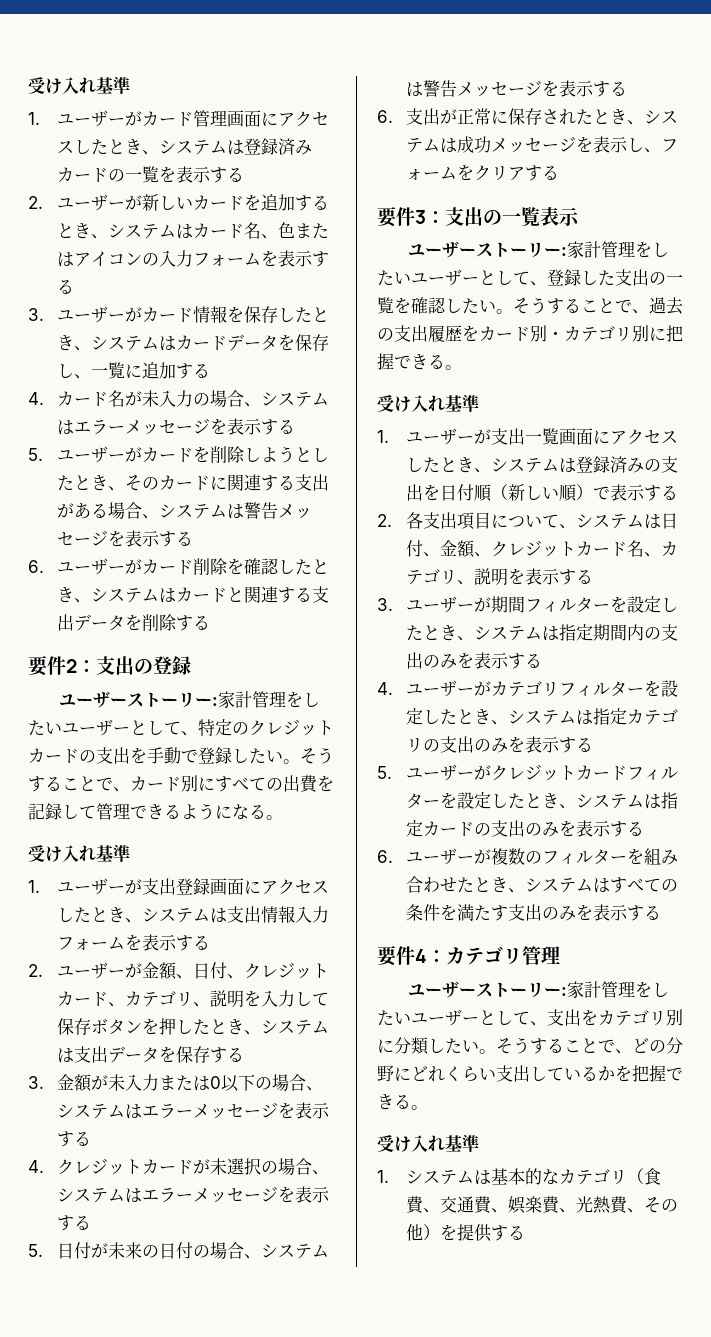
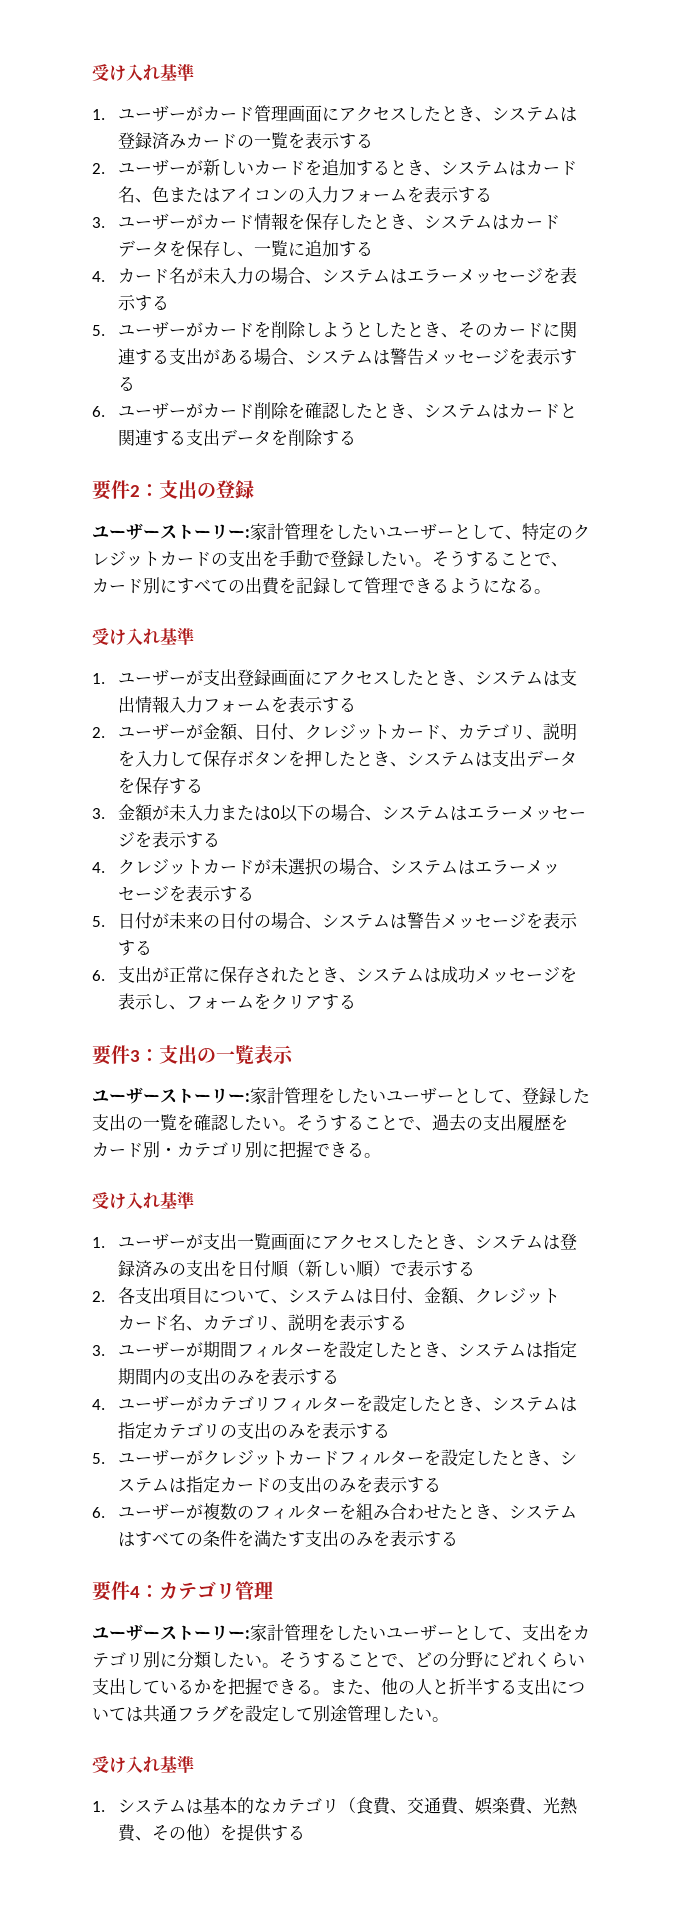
(428, 1107) none -> [330,1678,585,1695] [92,1705,449,1723] また、他の人と折半する支出については共通フラグを設定して別途管理したい。

